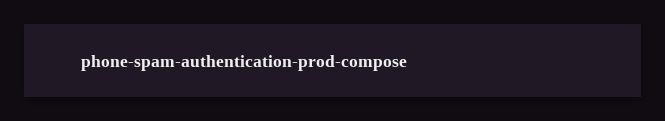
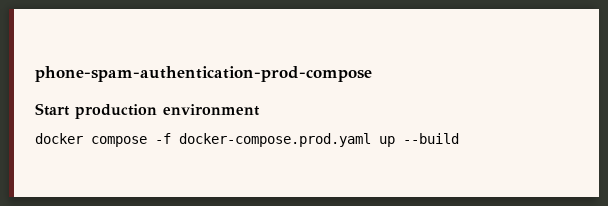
(407, 63) none -> [35,103,260,119] [35,133,459,147] // Start production environment // docker compose -f docker-compose.prod.yaml up --build

